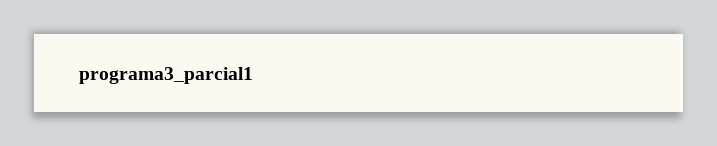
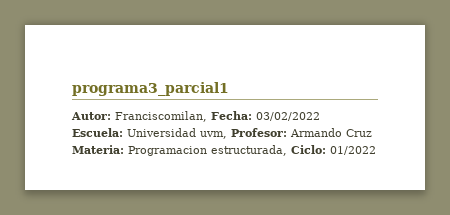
(253, 75) none -> [71,111,320,122] [72,128,372,139] [72,145,376,156] // Autor: Franciscomilan, Fecha: 03/02/2022 // Escuela: Universidad uvm, Profesor: Armando Cruz // Materia: Programacion estructurada, Ciclo: 01/2022

